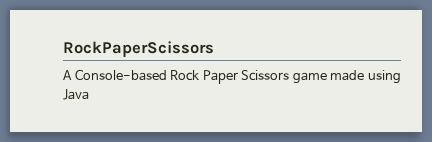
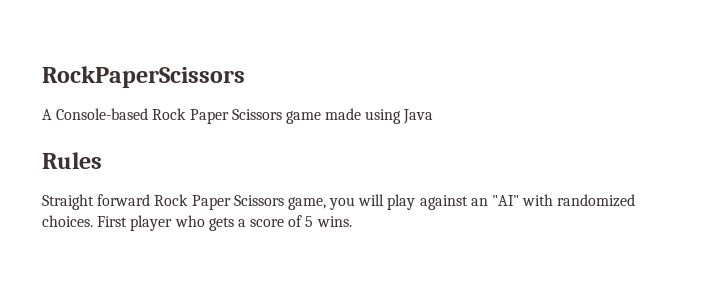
(89, 94) none -> [42,152,102,169] [42,194,636,210] [42,215,352,231] // Rules // Straight forward Rock Paper Scissors game, you will play against an "AI" with randomized choices. First player who gets a score of 5 wins.

